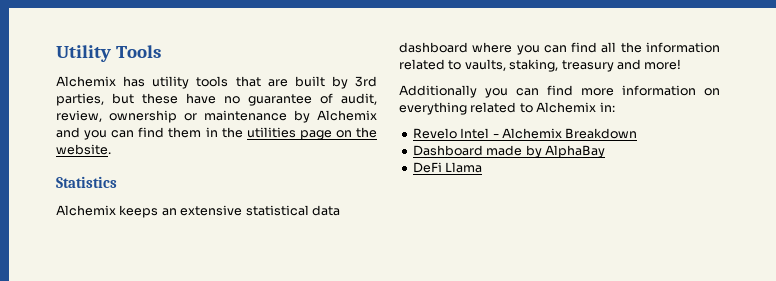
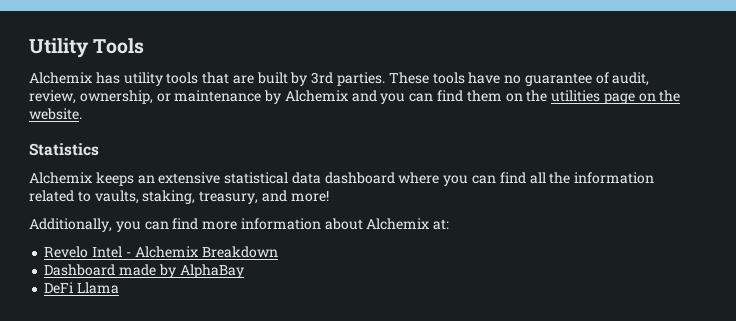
[56,93,178,106] parties, but these -> [337,72,465,86] parties. These tools
[109,110,177,123] ownership -> [79,90,153,104] ownership,
[205,127,218,137] in -> [505,93,523,102] on
[561,60,614,72] treasury -> [199,191,259,204] treasury,
[399,85,477,98] Additionally -> [29,218,112,232] Additionally,
[704,88,720,96] [399,102,615,115] on everything related to Alchemix in: -> [324,218,450,230] about Alchemix at:

